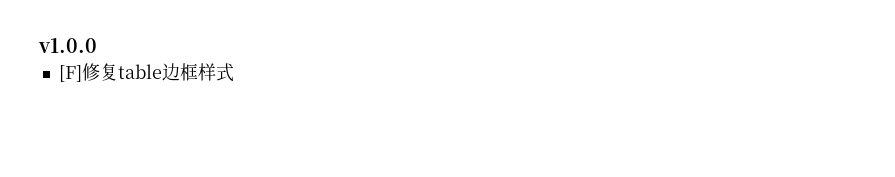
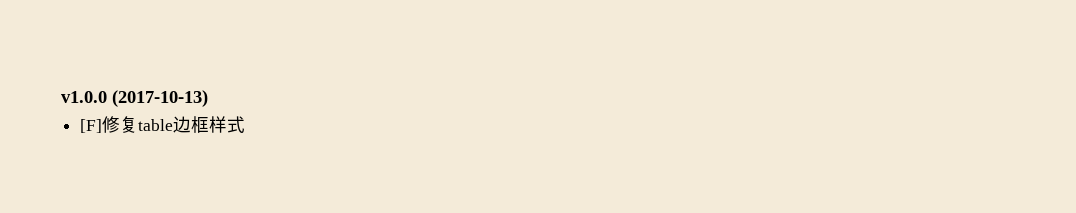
(97, 45) none -> [112,90,208,107] (2017-10-13)

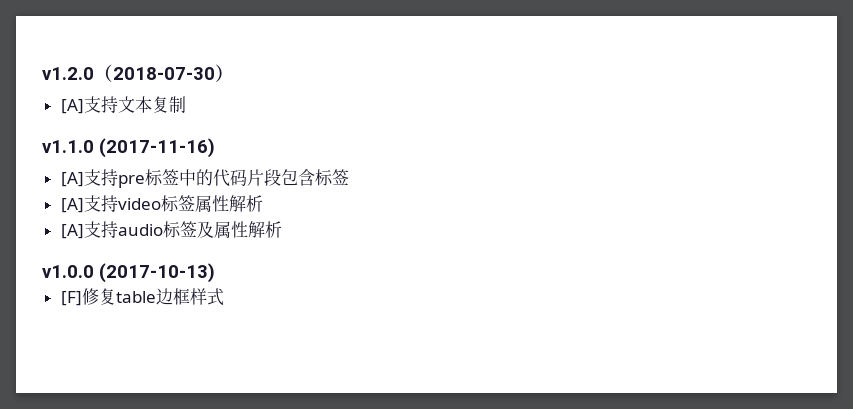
(61, 97) none -> [42,64,234,82] [60,96,186,114] [42,138,215,158] [60,169,349,188] [60,195,263,213] [60,221,282,239] v1.2.0（2018-07-30） // [A]支持文本复制 // v1.1.0 (2017-11-16) // [A]支持pre标签中的代码片段包含标签 // [A]支持video标签属性解析 // [A]支持audio标签及属性解析 //

